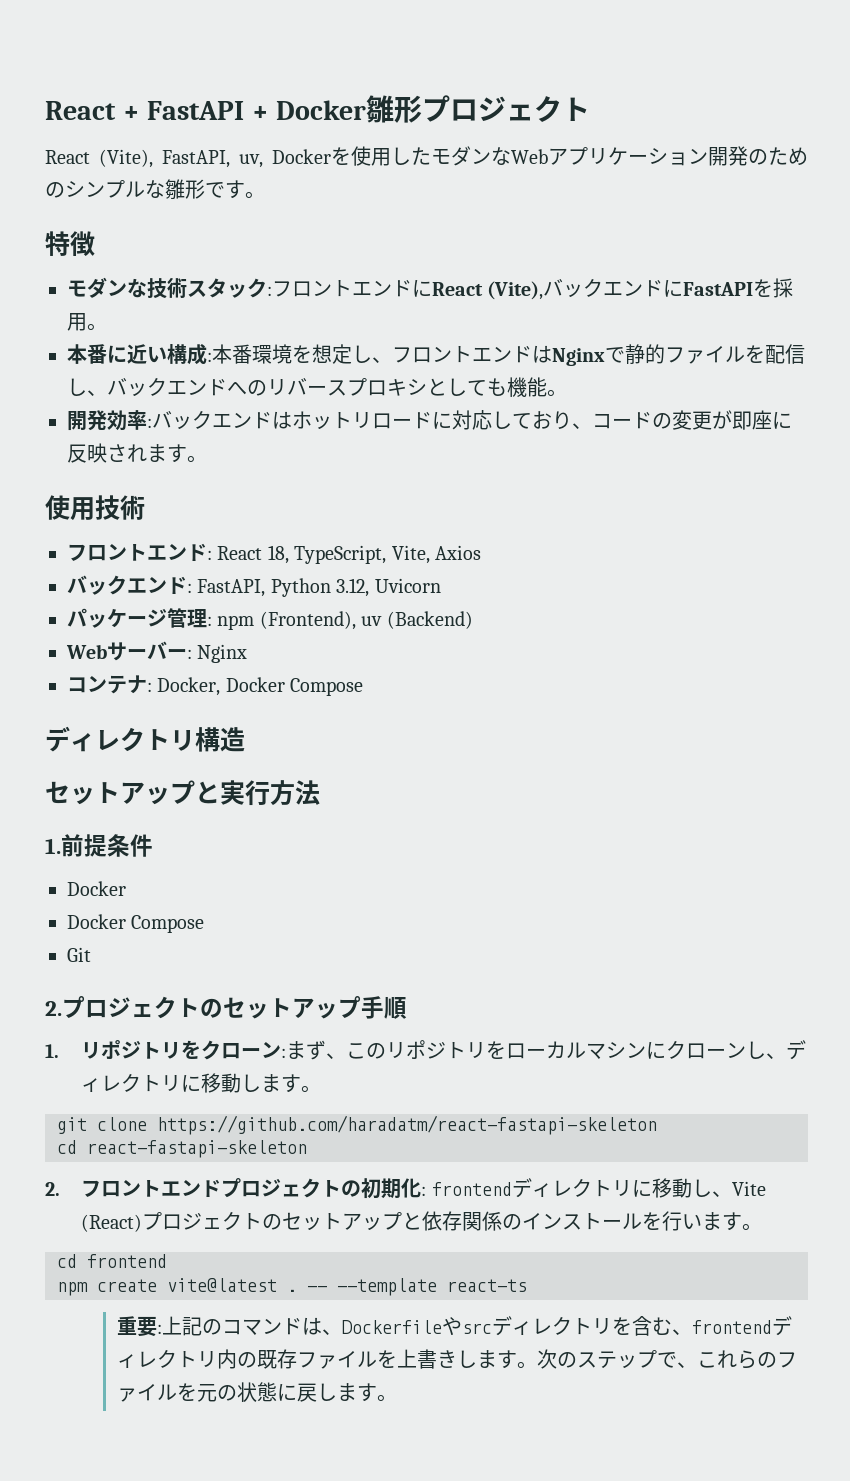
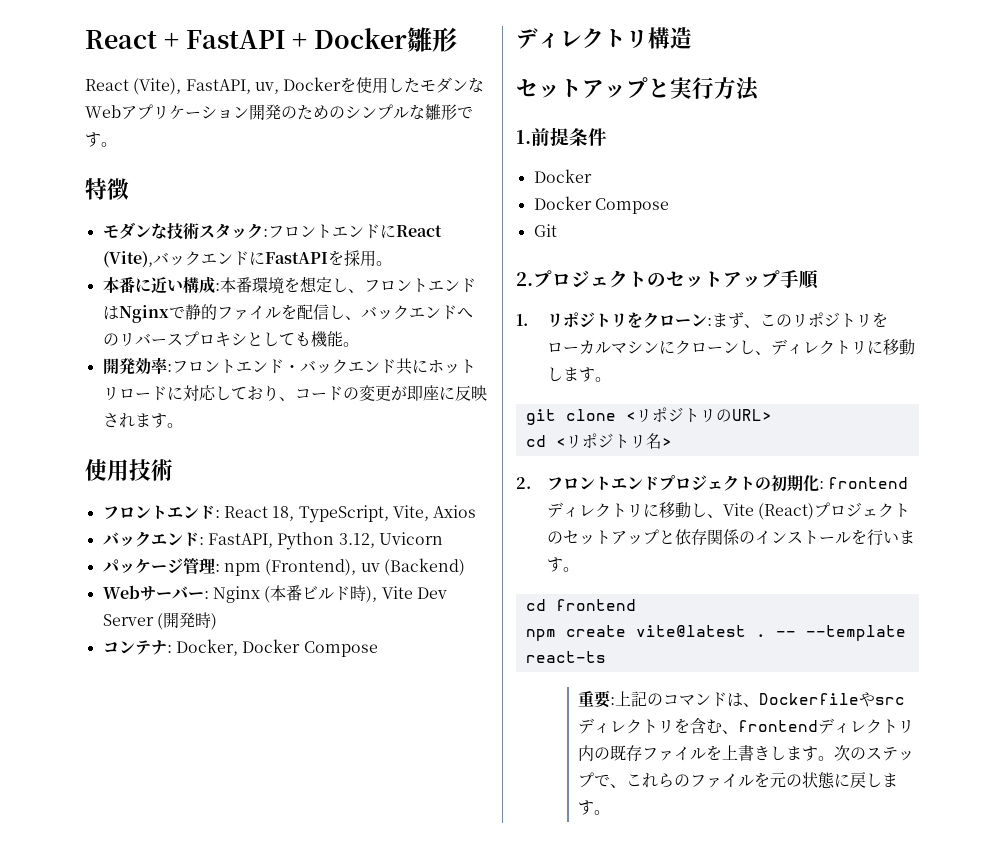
[422,95,591,122] プロジェクト -> (457, 39) none
[152,410,292,430] バックエンドは -> [171,358,428,375] フロントエンド・バックエンド共に
(248, 653) none -> [264,585,447,603] [102,612,217,630] (本番ビルド時), Vite Dev Server (開発時)
[157,1115,657,1135] [57,1140,307,1158] https://github.com/haradatm/react-fastapi-skeleton // cd react-fastapi-skeleton -> [625,407,772,423] [525,433,672,449] <リポジトリのURL> // cd <リポジトリ名>

